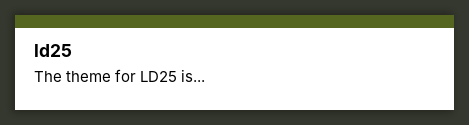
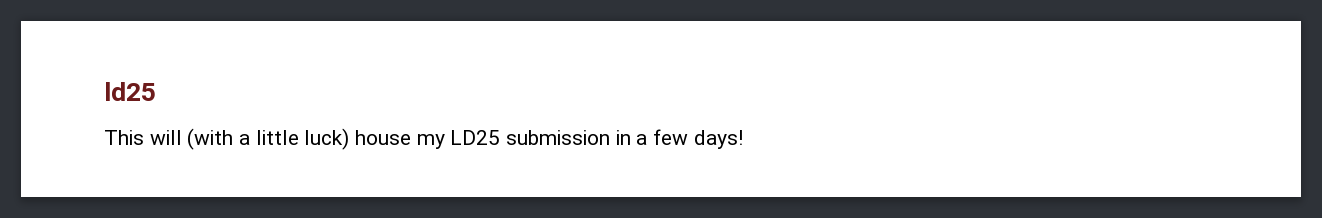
[34,69,206,82] The theme for LD25 is... -> [104,128,743,150] This will (with a little luck) house my LD25 submission in a few days!

